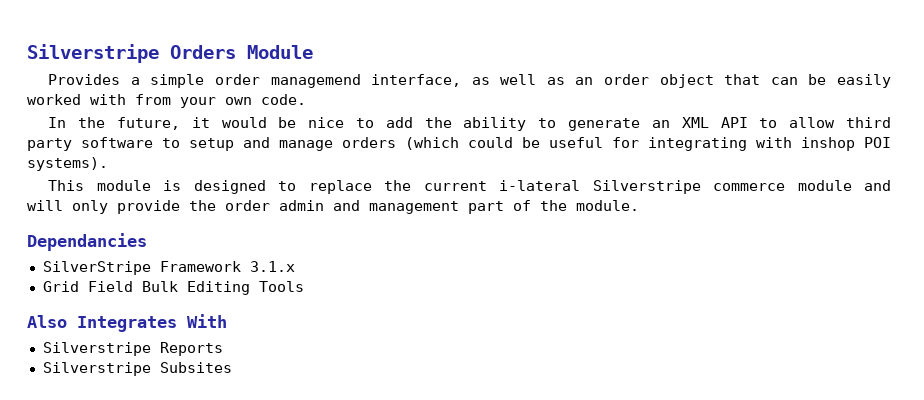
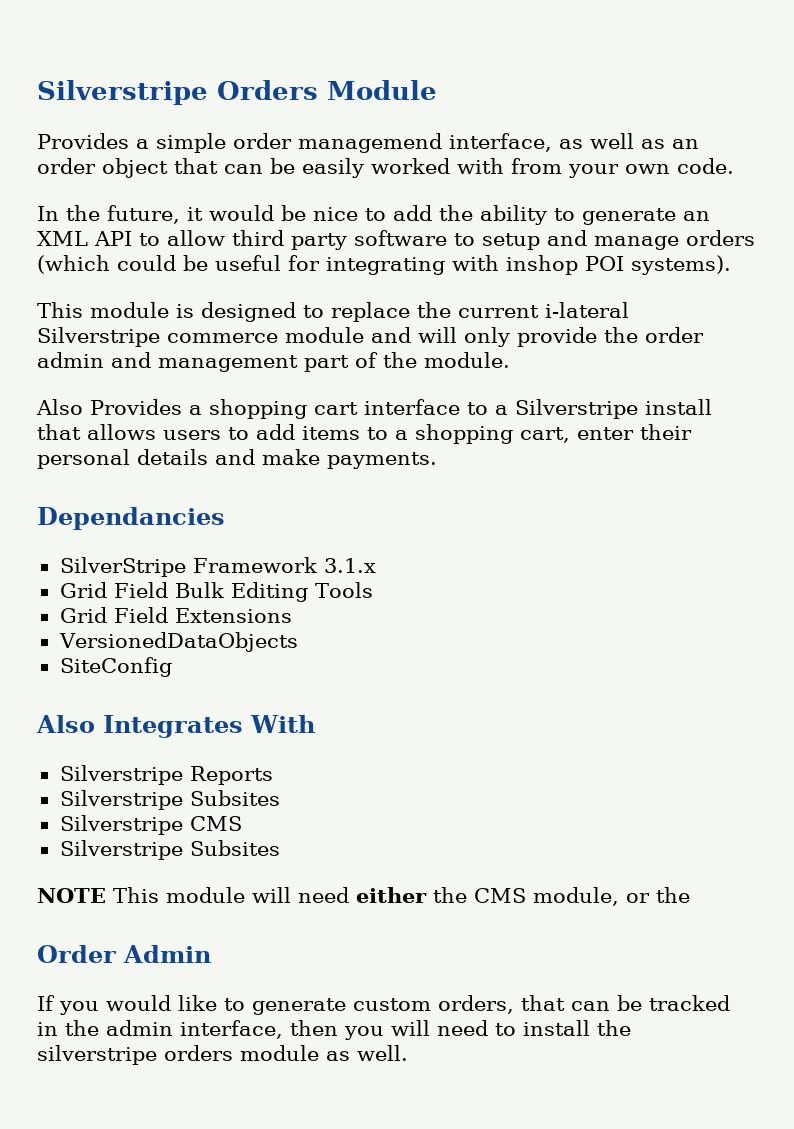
(639, 205) none -> [36,399,712,419] [37,424,692,444] [37,449,437,469] // Also Provides a shopping cart interface to a Silverstripe install that allows users to add items to a shopping cart, enter their personal details and make payments.
(304, 286) none -> [59,607,292,623] [58,632,298,652] [59,657,172,677] // Grid Field Extensions // VersionedDataObjects // SiteConfig
(232, 367) none -> [59,815,242,835] [59,840,280,860] [37,887,690,906] [37,945,211,963] [37,995,730,1015] [37,1020,631,1040] [37,1045,408,1065] // Silverstripe CMS // Silverstripe Subsites // NOTE This module will need either the CMS module, or the // Order Admin // If you would like to generate custom orders, that can be tracked in the admin interface, then you will need to install the silverstripe orders module as well.

